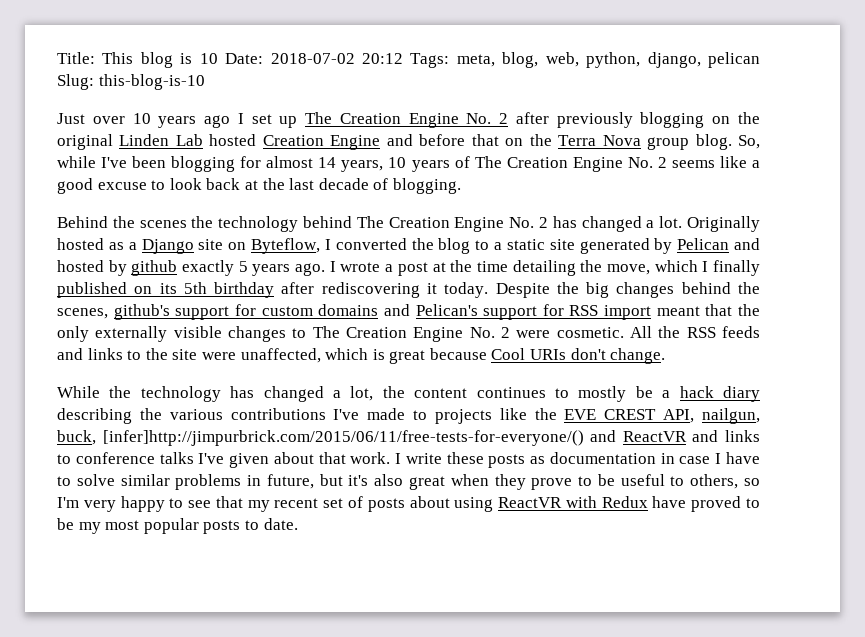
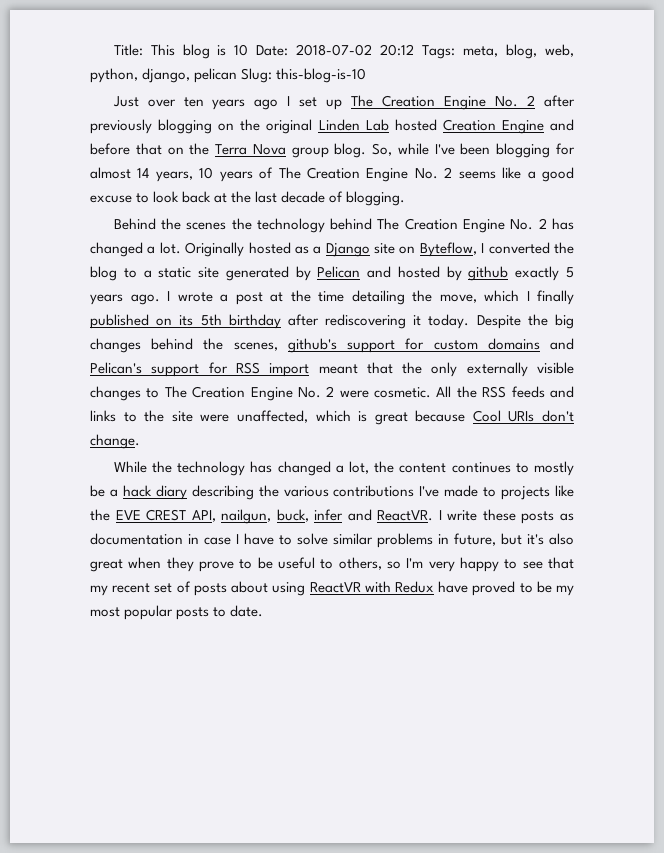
[132,113,151,124] 10 -> [183,97,204,107] ten
[102,430,761,446] [57,452,391,468] [infer]http://jimpurbrick.com/2015/06/11/free-tests-for-everyone/() and ReactVR and links to conference talks I've given about that work. -> [314,509,434,521] infer and ReactVR.

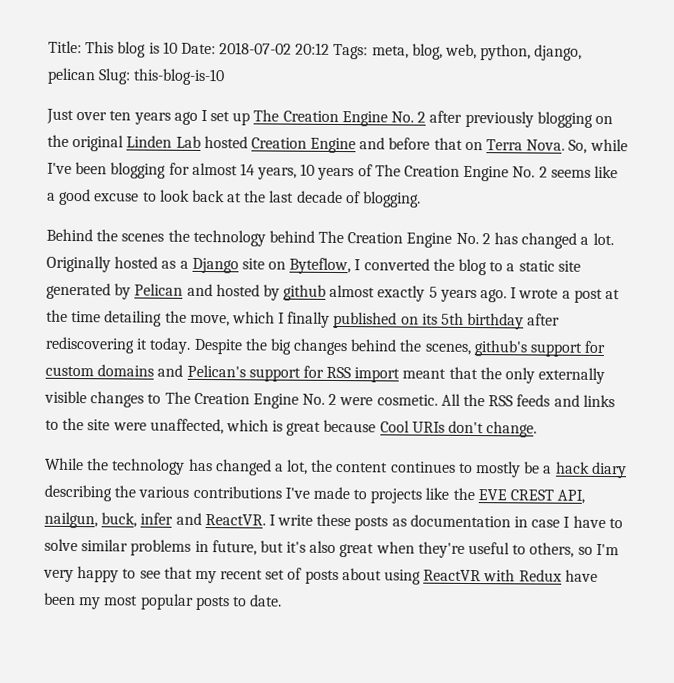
[189,143,367,158] the Terra Nova group blog. -> [486,139,566,151] Terra Nova.
(509, 273) none -> [329,284,376,298] almost
[166,557,273,572] they prove to be -> [417,541,465,558] they're
[472,581,552,596] proved to be -> [44,592,76,606] been

